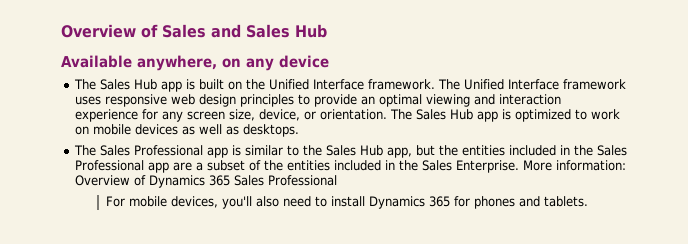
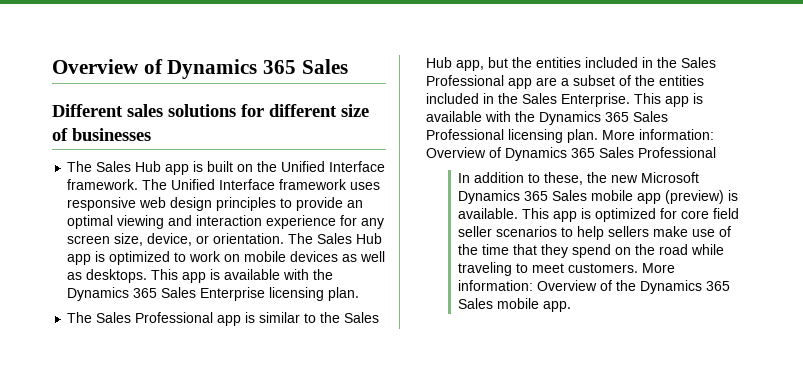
[61,24,327,38] [61,55,329,71] Overview of Sales and Sales Hub // Available anywhere, on any device -> [52,59,348,79] [52,104,369,117] [52,128,151,141] Overview of Dynamics 365 Sales // Different sales solutions for different size of businesses
(299, 130) none -> [151,269,334,283] [67,287,360,301] This app is available with the Dynamics 365 Sales Enterprise licensing plan.
(519, 166) none -> [634,93,704,107] [426,111,669,125] [426,129,599,143] This app is available with the Dynamics 365 Sales Professional licensing plan.
[105,196,588,209] For mobile devices, you'll also need to install Dynamics 365 for phones and tablets. -> [458,172,700,185] [458,190,739,204] [458,208,740,222] [458,226,732,240] [458,244,725,258] [458,262,676,276] [458,280,731,294] [458,298,572,312] In addition to these, the new Microsoft Dynamics 365 Sales mobile app (preview) is available. This app is optimized for core field seller scenarios to help sellers make use of the time that they spend on the road while traveling to meet customers. More information: Overview of the Dynamics 365 Sales mobile app.

